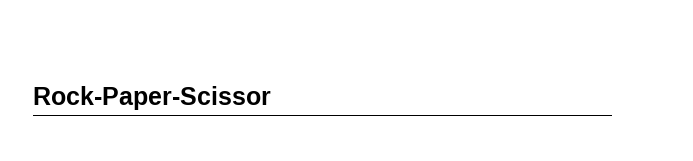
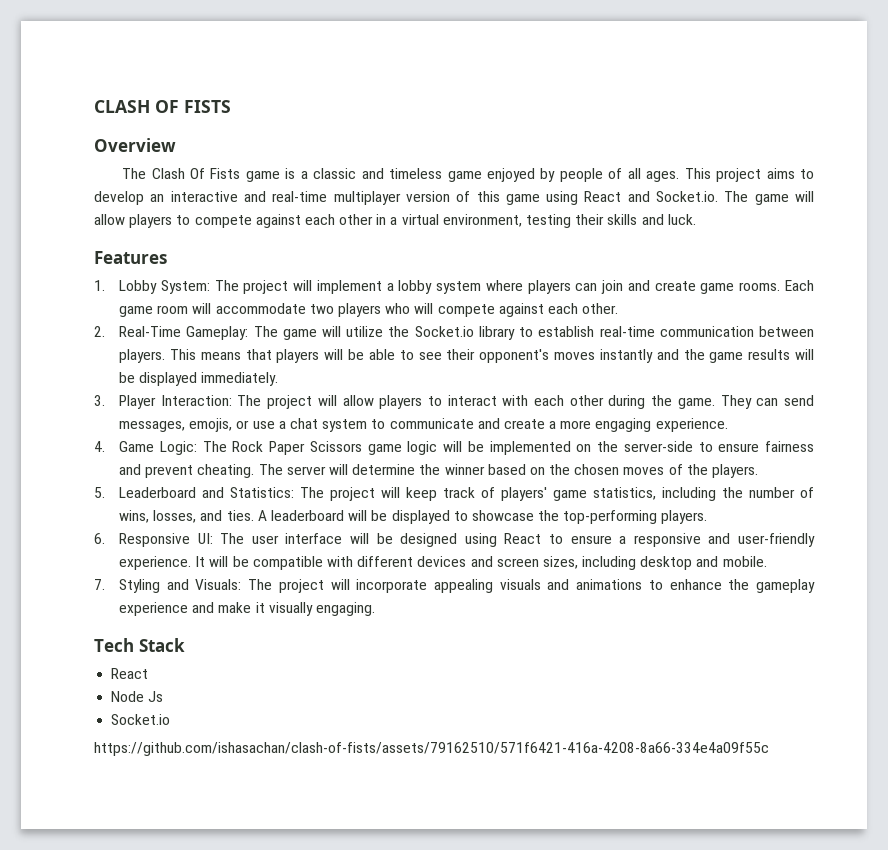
[33,86,271,110] Rock-Paper-Scissor -> [94,100,231,113] [94,138,176,152] [122,168,814,182] [94,191,814,205] [94,214,696,228] [94,251,167,264] [94,280,814,294] [119,303,619,317] [94,326,815,340] [119,349,815,363] [119,372,279,386] [94,395,815,409] [119,418,728,432] [94,441,815,455] [119,464,759,478] [94,487,814,501] [119,510,708,524] [94,533,815,547] [119,556,767,570] [94,579,815,593] [119,602,375,616] [94,638,185,652] [111,668,149,679] [111,691,164,702] [111,714,171,725] [94,742,769,756] CLASH OF FISTS // Overview // The Clash Of Fists game is a classic and timeless game enjoyed by people of all ages. This project aims to develop an interactive and real-time multiplayer version of this game using React and Socket.io. The game will allow players to compete against each other in a virtual environment, testing their skills and luck. // Features // 1. Lobby System: The project will implement a lobby system where players can join and create game rooms. Each game room will accommodate two players who will compete against each other. // 2. Real-Time Gameplay: The game will utilize the Socket.io library to establish real-time communication between players. This means that players will be able to see their opponent's moves instantly and the game results will be displayed immediately. // 3. Player Interaction: The project will allow players to interact with each other during the game. They can send messages, emojis, or use a chat system to communicate and create a more engaging experience. // 4. Game Logic: The Rock Paper Scissors game logic will be implemented on the server-side to ensure fairness and prevent cheating. The server will determine the winner based on the chosen moves of the players. // 5. Leaderboard and Statistics: The project will keep track of players' game statistics, including the number of wins, losses, and ties. A leaderboard will be displayed to showcase the top-performing players. // 6. Responsive UI: The user interface will be designed using React to ensure a responsive and user-friendly experience. It will be compatible with different devices and screen sizes, including desktop and mobile. // 7. Styling and Visuals: The project will incorporate appealing visuals and animations to enhance the gameplay experience and make it visually engaging. // Tech Stack // React // Node Js // Socket.io // https://github.com/ishasachan/clash-of-fists/assets/79162510/571f6421-416a-4208-8a66-334e4a09f55c

